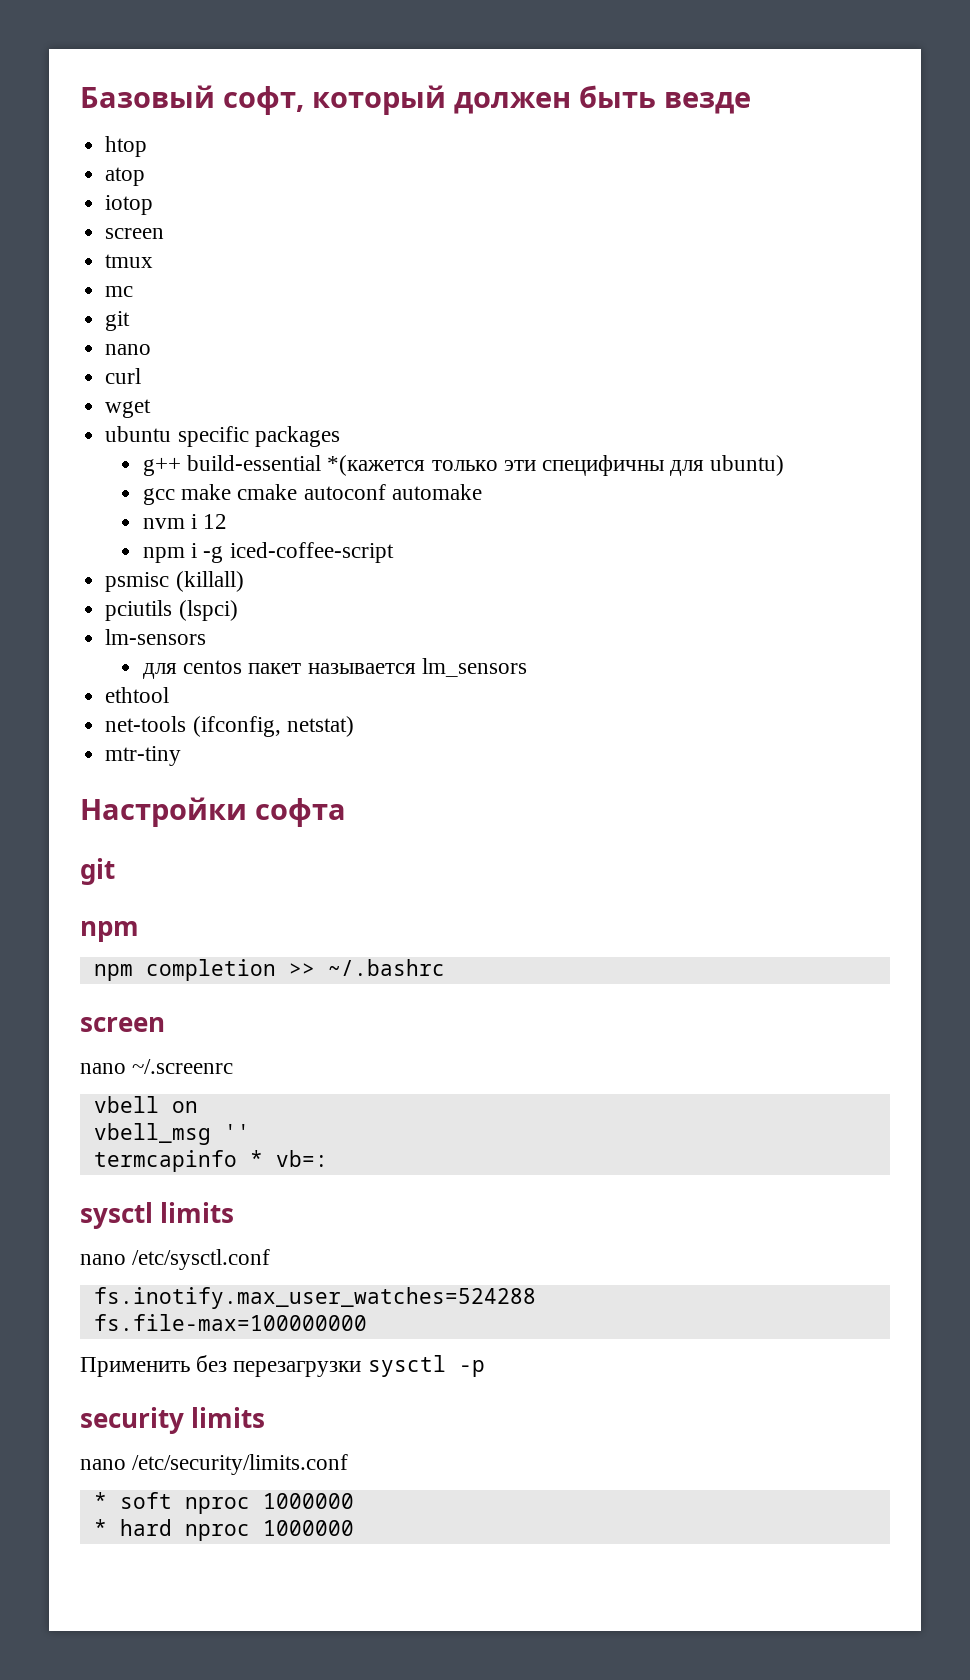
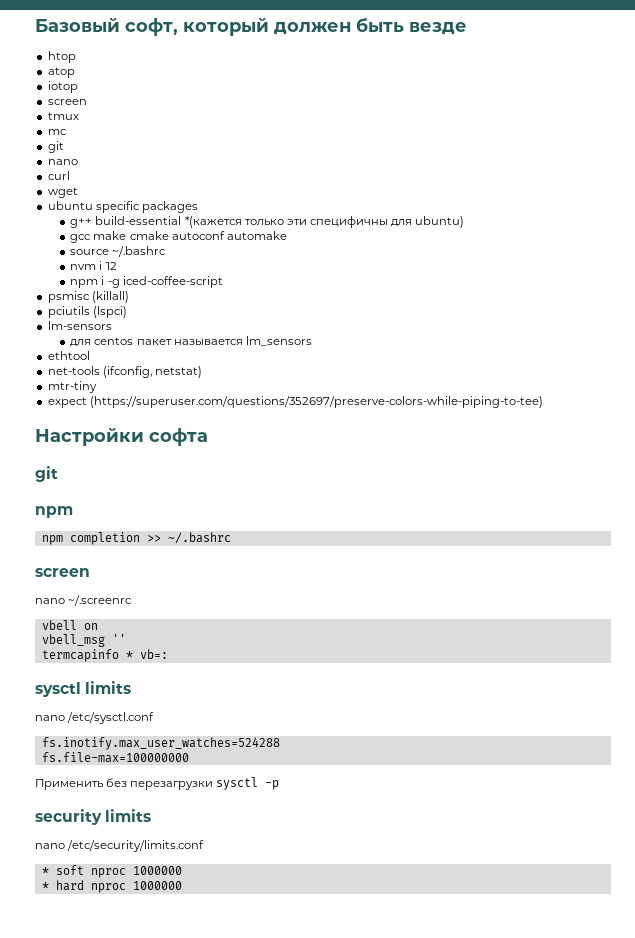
(482, 492) none -> [70,246,167,257] // source ~/.bashrc
(182, 756) none -> [47,396,543,408] // expect (https://superuser.com/questions/352697/preserve-colors-while-piping-to-tee)

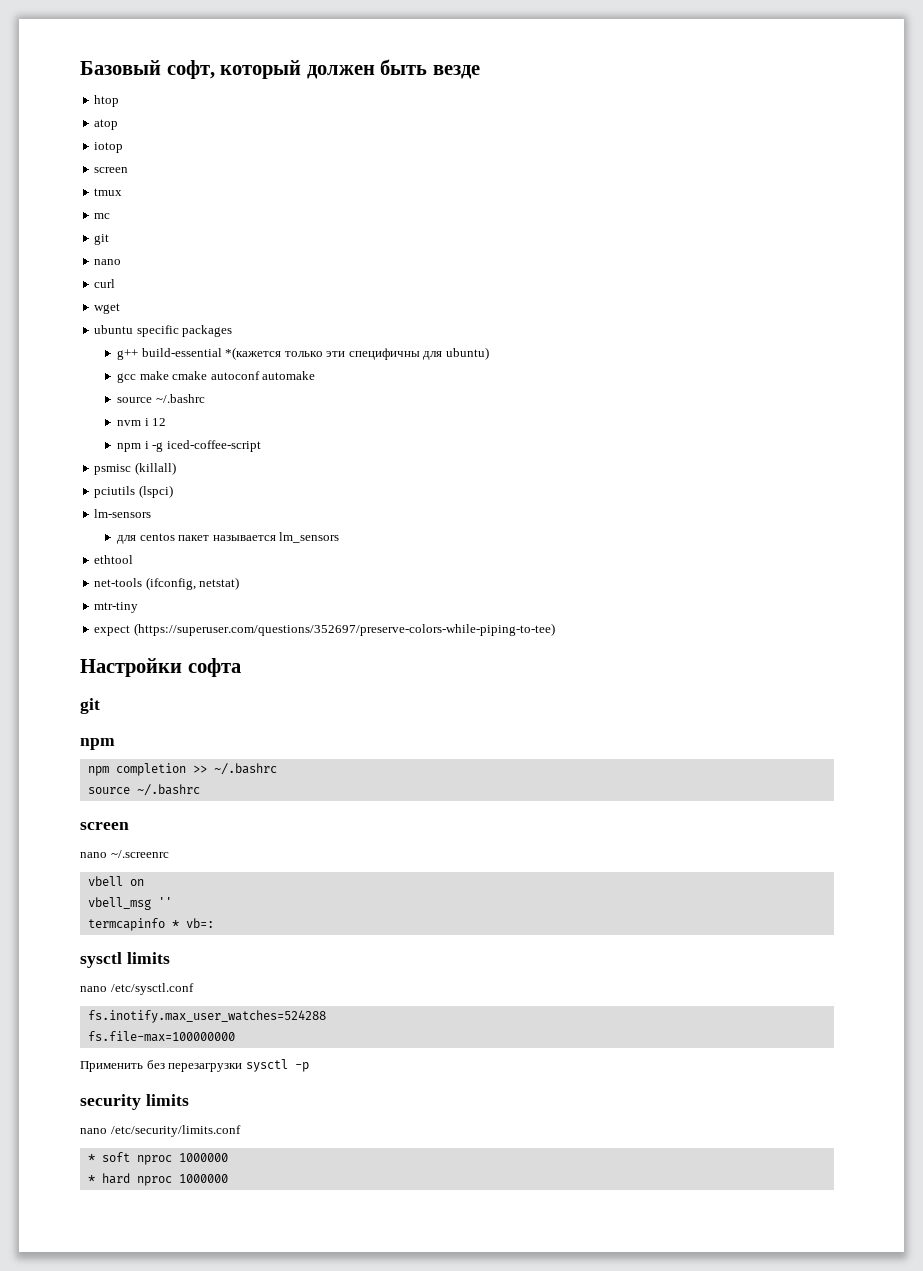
(231, 538) none -> [87,784,200,796] // source ~/.bashrc

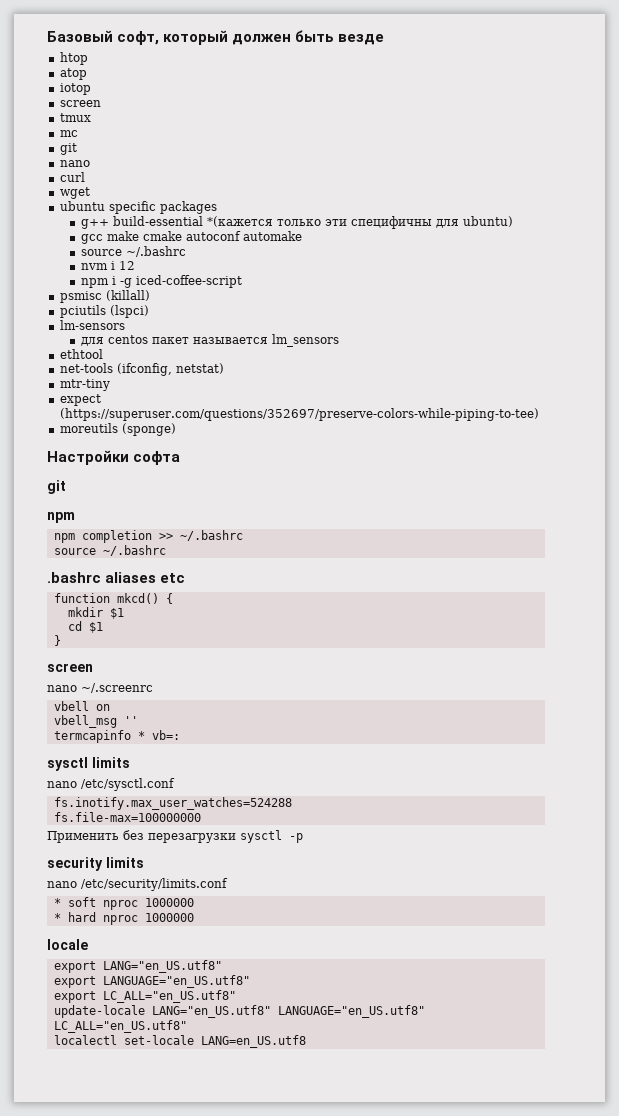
(555, 629) none -> [59,423,176,436] // moreutils (sponge)
(200, 790) none -> [47,572,186,583] [53,593,173,604] [67,607,124,619] [67,621,103,633] [53,635,61,646] // .bashrc aliases etc // function mkcd() { // mkdir $1 // cd $1 // }
(228, 1178) none -> [47,939,88,950] [53,960,222,973] [53,975,250,988] [53,990,236,1003] [53,1005,425,1018] [53,1020,187,1033] [53,1035,306,1048] // locale // export LANG="en_US.utf8" // export LANGUAGE="en_US.utf8" // export LC_ALL="en_US.utf8" // update-locale LANG="en_US.utf8" LANGUAGE="en_US.utf8" LC_ALL="en_US.utf8" // localectl set-locale LANG=en_US.utf8

